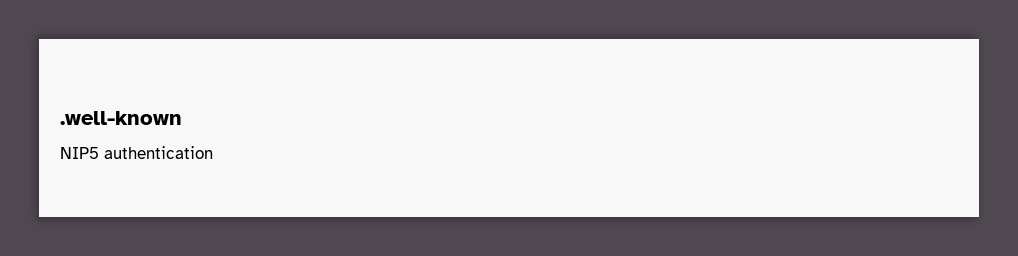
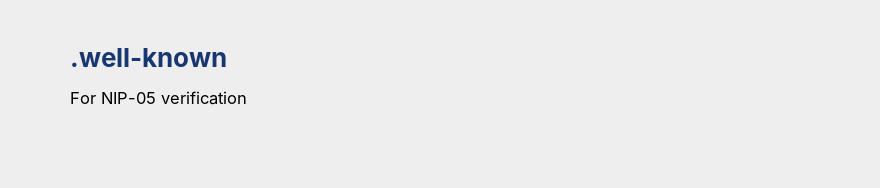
[60,146,213,159] NIP5 authentication -> [70,91,247,105] For NIP-05 verification

